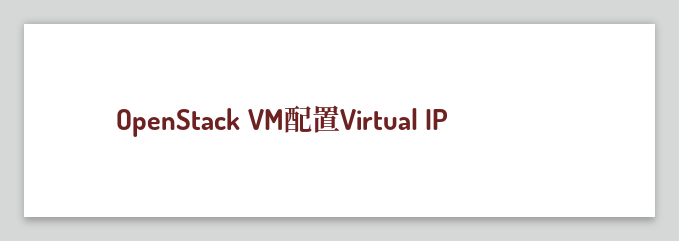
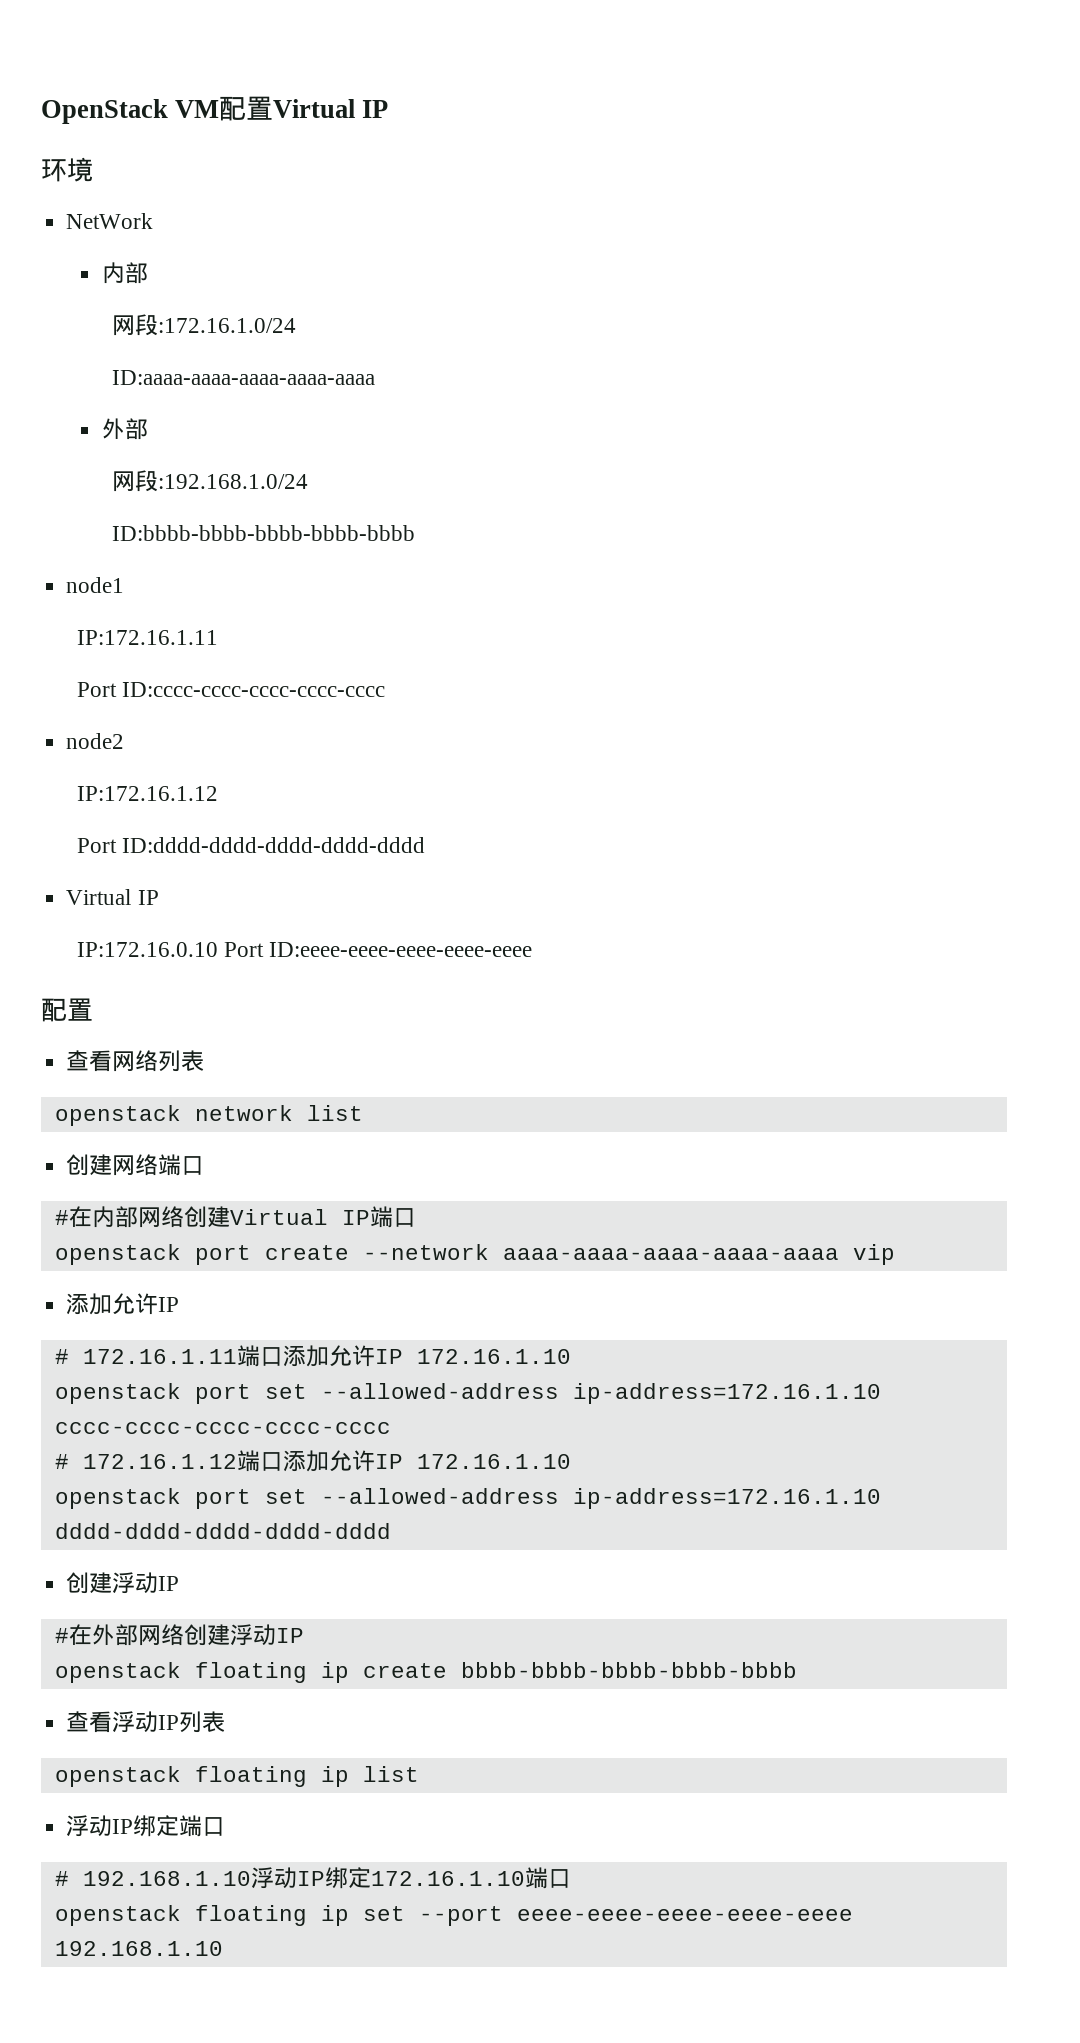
(449, 119) none -> [41,157,93,182] [66,213,154,229] [101,262,148,284] [112,314,297,336] [112,370,376,385] [101,418,148,440] [112,470,309,492] [112,525,416,541] [66,577,125,593] [76,630,218,645] [76,682,385,697] [66,733,125,749] [76,786,218,801] [76,837,425,853] [66,889,159,905] [76,942,532,957] [41,998,93,1022] [66,1050,205,1072] [54,1105,363,1126] [66,1154,205,1176] [54,1206,416,1228] [54,1244,895,1265] [66,1293,180,1315] [54,1345,571,1367] [54,1383,881,1404] [54,1422,391,1434] [54,1450,571,1472] [54,1488,881,1509] [54,1523,391,1539] [66,1572,180,1594] [54,1624,304,1646] [54,1662,797,1683] [66,1711,226,1733] [54,1766,419,1787] [66,1815,226,1837] [54,1867,571,1889] [54,1905,853,1926] [54,1941,223,1956] // 环境 // NetWork // 内部 // 网段:172.16.1.0/24 // ID:aaaa-aaaa-aaaa-aaaa-aaaa // 外部 // 网段:192.168.1.0/24 // ID:bbbb-bbbb-bbbb-bbbb-bbbb // node1 // IP:172.16.1.11 // Port ID:cccc-cccc-cccc-cccc-cccc // node2 // IP:172.16.1.12 // Port ID:dddd-dddd-dddd-dddd-dddd // Virtual IP // IP:172.16.0.10 Port ID:eeee-eeee-eeee-eeee-eeee // 配置 // 查看网络列表 // openstack network list // 创建网络端口 // #在内部网络创建Virtual IP端口 // openstack port create --network aaaa-aaaa-aaaa-aaaa-aaaa vip // 添加允许IP // # 172.16.1.11端口添加允许IP 172.16.1.10 // openstack port set --allowed-address ip-address=172.16.1.10 cccc-cccc-cccc-cccc-cccc // # 172.16.1.12端口添加允许IP 172.16.1.10 // openstack port set --allowed-address ip-address=172.16.1.10 dddd-dddd-dddd-dddd-dddd // 创建浮动IP // #在外部网络创建浮动IP // openstack floating ip create bbbb-bbbb-bbbb-bbbb-bbbb // 查看浮动IP列表 // openstack floating ip list // 浮动IP绑定端口 // # 192.168.1.10浮动IP绑定172.16.1.10端口 // openstack floating ip set --port eeee-eeee-eeee-eeee-eeee 192.168.1.10

